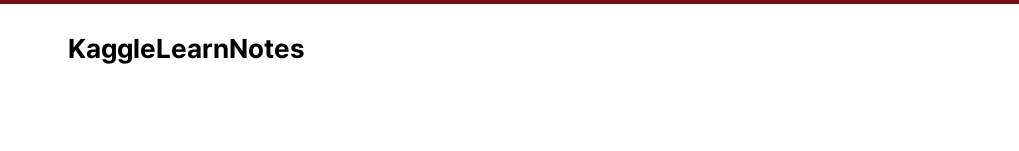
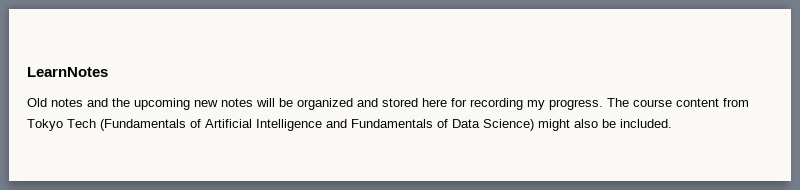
[68,38,305,64] KaggleLearnNotes -> [27,67,108,77] [27,98,749,110] [27,119,672,131] LearnNotes // Old notes and the upcoming new notes will be organized and stored here for recording my progress. The course content from Tokyo Tech (Fundamentals of Artificial Intelligence and Fundamentals of Data Science) might also be included.

